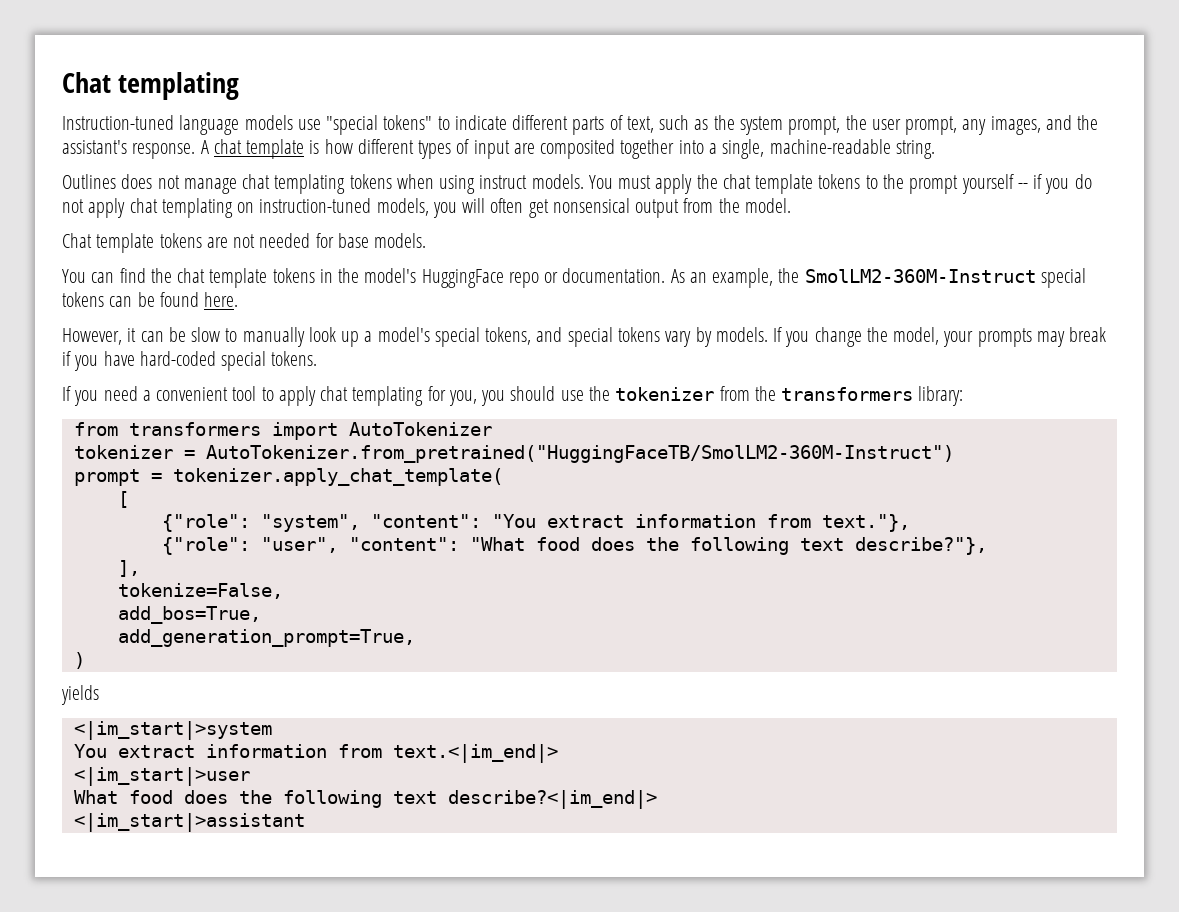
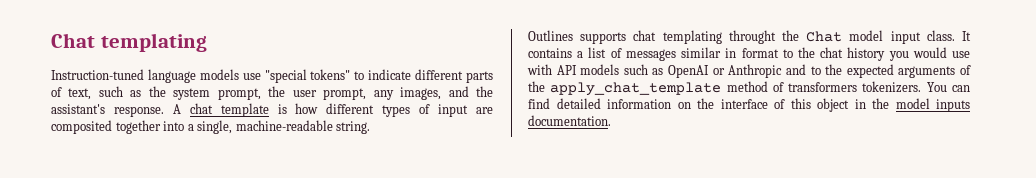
[121,174,1092,194] [62,198,791,218] [62,233,427,253] [62,268,1087,288] [62,292,239,307] [62,327,1107,347] [62,351,318,371] [62,386,964,406] [73,422,492,440] [73,445,954,463] [73,468,503,486] [117,491,129,508] [161,514,910,532] [161,537,987,555] [117,560,140,577] [117,583,283,599] [117,606,261,624] [117,629,415,647] [73,652,85,669] [61,685,99,705] [73,721,272,740] [73,744,558,763] [73,767,250,786] [73,790,657,809] [73,813,305,832] does not manage chat templating tokens when using instruct models. You must apply the chat template tokens to the prompt yourself -- if you do not apply chat templating on instruction-tuned models, you will often get nonsensical output from the model. // Chat template tokens are not needed for base models. // You can find the chat template tokens in the model's HuggingFace repo or documentation. As an example, the SmolLM2-360M-Instruct special tokens can be found here. // However, it can be slow to manually look up a model's special tokens, and special tokens vary by models. If you change the model, your prompts may break if you have hard-coded special tokens. // If you need a convenient tool to apply chat templating for you, you should use the tokenizer from the transformers library: // from transformers import AutoTokenizer // tokenizer = AutoTokenizer.from_pretrained("HuggingFaceTB/SmolLM2-360M-Instruct") // prompt = tokenizer.apply_chat_template( // [ // {"role": "system", "content": "You extract information from text."}, // {"role": "user", "content": "What food does the following text describe?"}, // ], // tokenize=False, // add_bos=True, // add_generation_prompt=True, // ) // yields // <|im_start|>system // You extract information from text.<|im_end|> // <|im_start|>user // What food does the following text describe?<|im_end|> // <|im_start|>assistant -> [580,30,971,44] [528,47,971,61] [527,64,972,78] [528,81,970,96] [528,98,970,112] [528,115,611,126] supports chat templating throught the Chat model input class. It contains a list of messages similar in format to the chat history you would use with API models such as OpenAI or Anthropic and to the expected arguments of the apply_chat_template method of transformers tokenizers. You can find detailed information on the interface of this object in the model inputs documentation.

